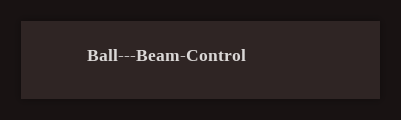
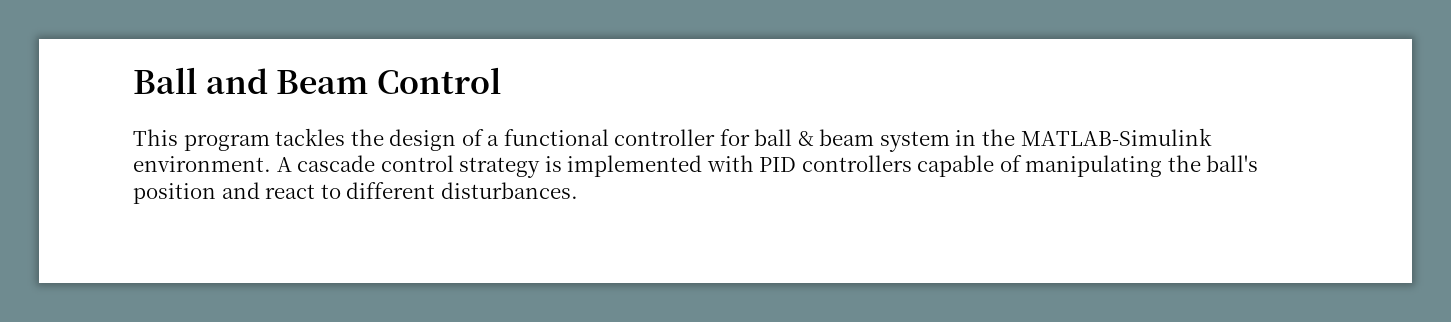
[87,49,246,61] Ball---Beam-Control -> [133,67,501,94] [133,128,1212,152] [133,155,1259,178] [133,182,578,204] Ball and Beam Control // This program tackles the design of a functional controller for ball & beam system in the MATLAB-Simulink environment. A cascade control strategy is implemented with PID controllers capable of manipulating the ball's position and react to different disturbances.

